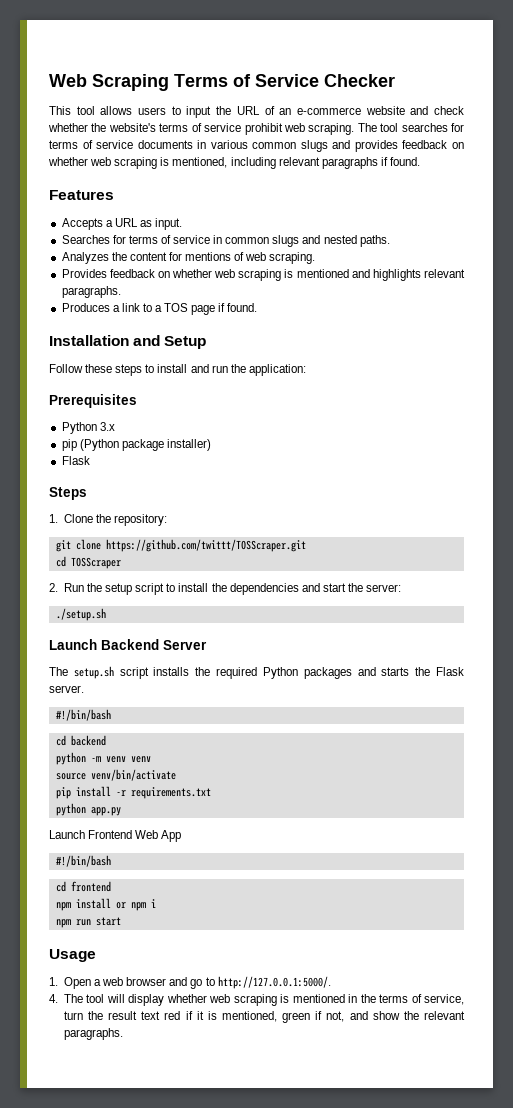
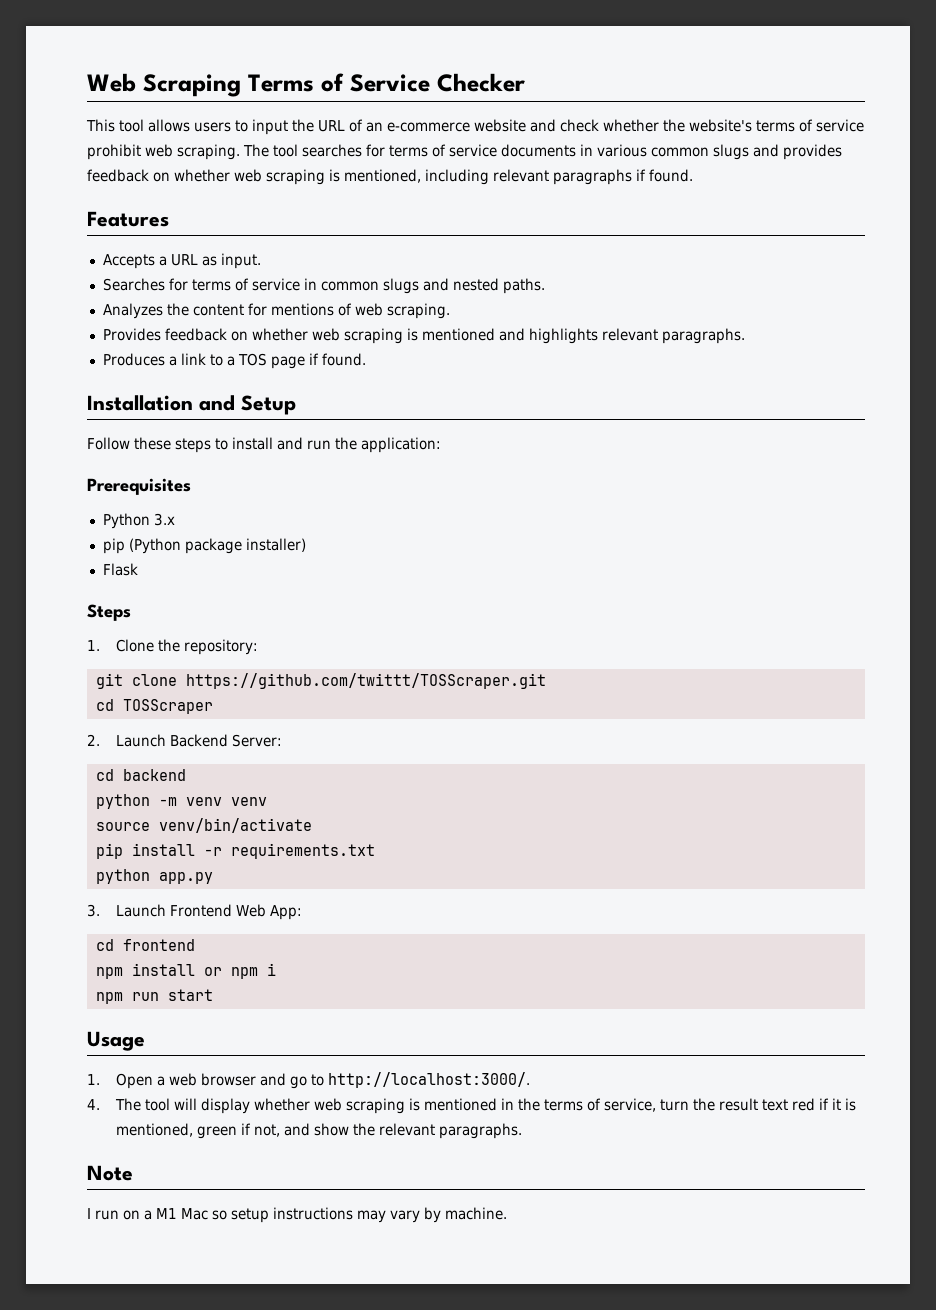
[63,583,402,595] [55,608,106,621] [49,639,207,650] [49,666,464,679] [49,685,84,693] [55,709,111,721] Run the setup script to install the dependencies and start the server: // ./setup.sh // Launch Backend Server // The setup.sh script installs the required Python packages and starts the Flask server. // #!/bin/bash -> [115,734,282,747] Launch Backend Server:
(121, 811) none -> [87,904,100,917] 3.
[161,830,182,842] [55,855,111,867] App // #!/bin/bash -> [269,905,302,920] App:
[217,976,331,989] http://127.0.0.1:5000/. -> [327,1072,530,1088] http://localhost:3000/.
(123, 1034) none -> [87,1165,133,1181] [87,1207,507,1223] // Note // I run on a M1 Mac so setup instructions may vary by machine.

